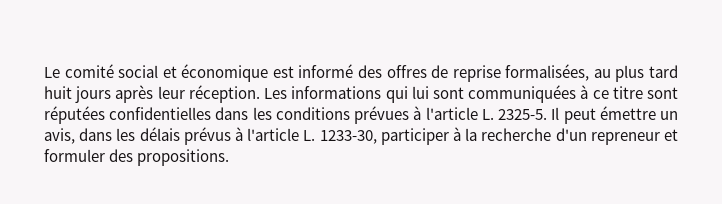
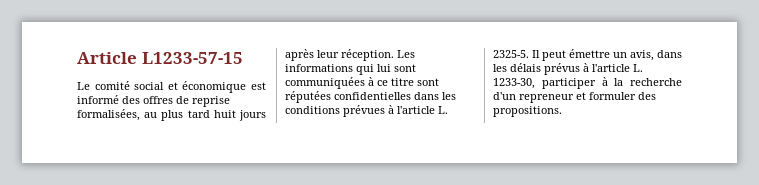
(44, 72) none -> [77,52,243,64] Article L1233-57-15 //

